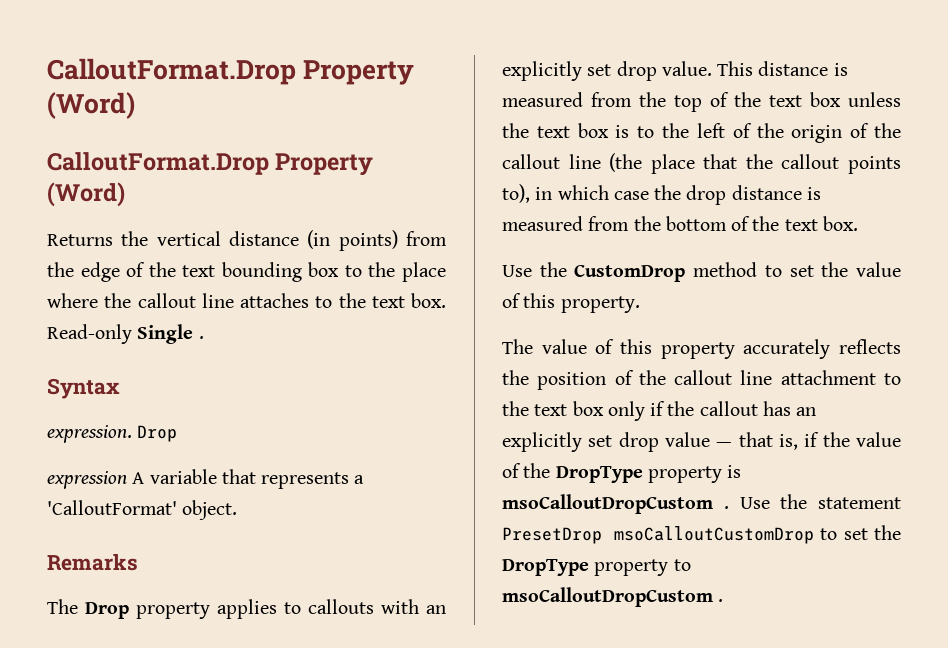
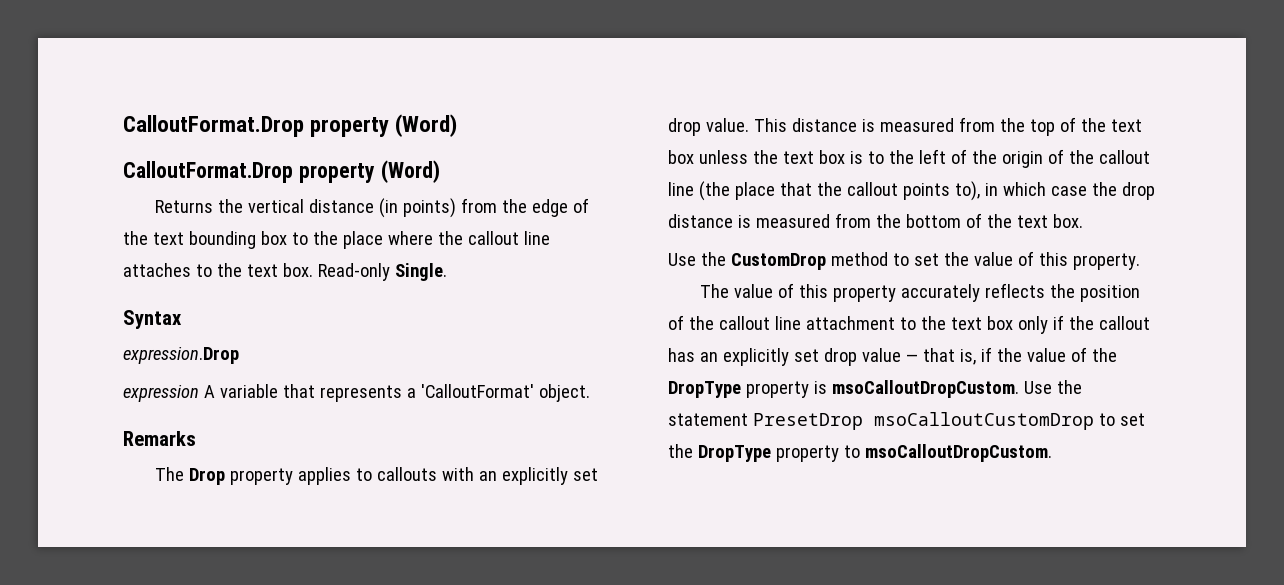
[47,58,415,85] CalloutFormat.Drop Property -> [123,115,390,137] CalloutFormat.Drop property
[275,153,374,176] Property -> [298,163,375,183] property
[137,324,204,344] Single . -> [394,263,447,281] Single.
[47,425,178,443] expression. Drop -> [123,347,239,364] expression.Drop
[502,494,729,514] msoCalloutDropCustom . -> [831,380,1019,398] msoCalloutDropCustom.
[502,587,724,607] msoCalloutDropCustom . -> [864,444,1052,462] msoCalloutDropCustom.

